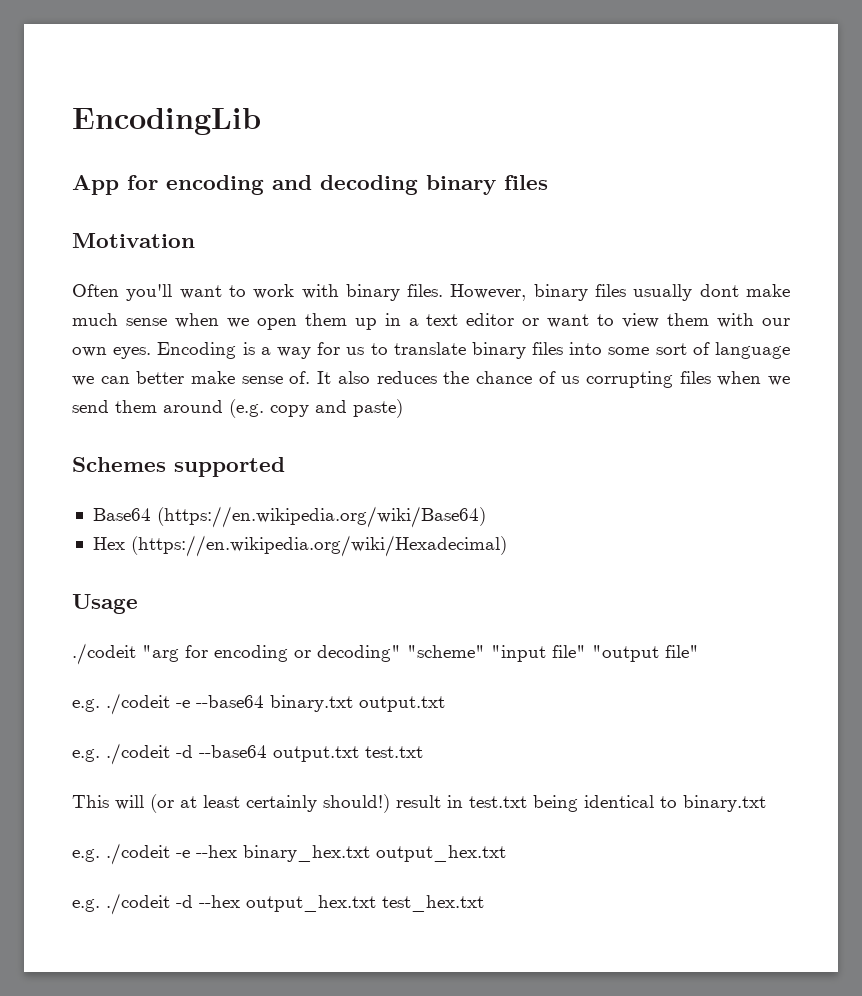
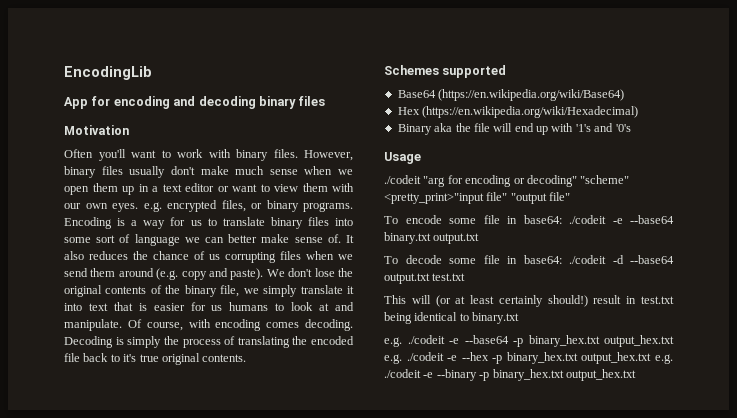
[699,284,739,297] dont -> [170,166,195,175] don't
(152, 353) none -> [143,200,353,212] e.g. encrypted files, or binary programs.
[353,399,403,418] paste) -> [230,268,353,280] [64,285,355,297] [64,302,354,311] [64,319,353,331] [64,336,354,348] [64,353,247,365] paste). We don't lose the original contents of the binary file, we simply translate it into text that is easier for us humans to look at and manipulate. Of course, with encoding comes decoding. Decoding is simply the process of translating the encoded file back to it's true original contents.
(507, 546) none -> [397,123,631,135] // Binary aka the file will end up with '1's and '0's
[491,645,546,662] "input -> [384,193,484,204] <pretty_print>"input
[72,699,100,712] e.g. -> [384,215,562,224] To encode some file in base64:
[72,749,100,762] e.g. -> [384,255,562,264] To decode some file in base64:
[196,845,506,862] [72,893,484,915] --hex binary_hex.txt output_hex.txt // e.g. ./codeit -d --hex output_hex.txt test_hex.txt -> [464,335,674,347] [384,352,673,364] [384,369,636,381] --base64 -p binary_hex.txt output_hex.txt e.g. ./codeit -e --hex -p binary_hex.txt output_hex.txt e.g. ./codeit -e --binary -p binary_hex.txt output_hex.txt

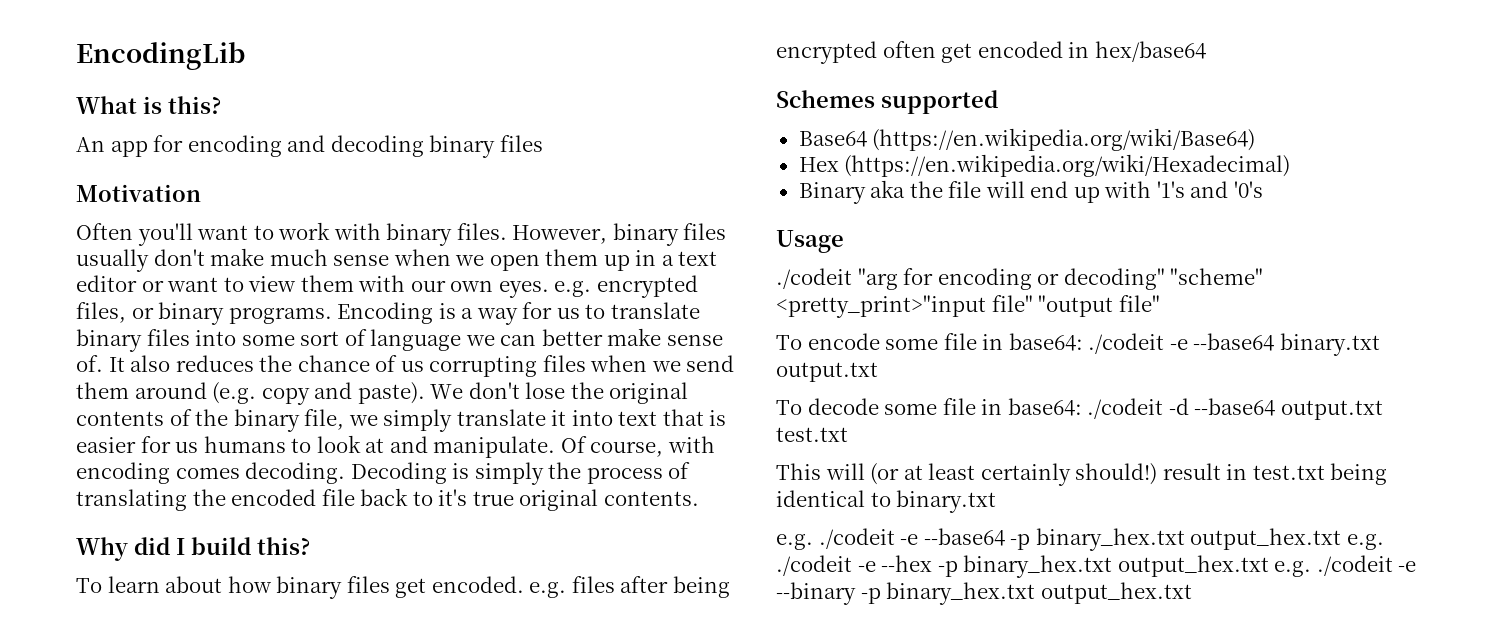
[64,97,88,109] App -> [76,96,221,114] [76,137,148,157] What is this? // An app
(247, 358) none -> [76,537,310,561] [76,576,730,599] [776,41,1206,64] // Why did I build this? // To learn about how binary files get encoded. e.g. files after being encrypted often get encoded in hex/base64

